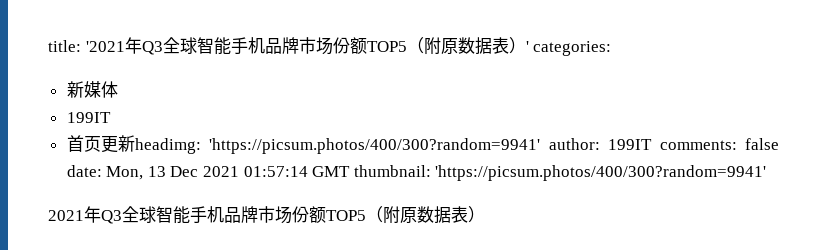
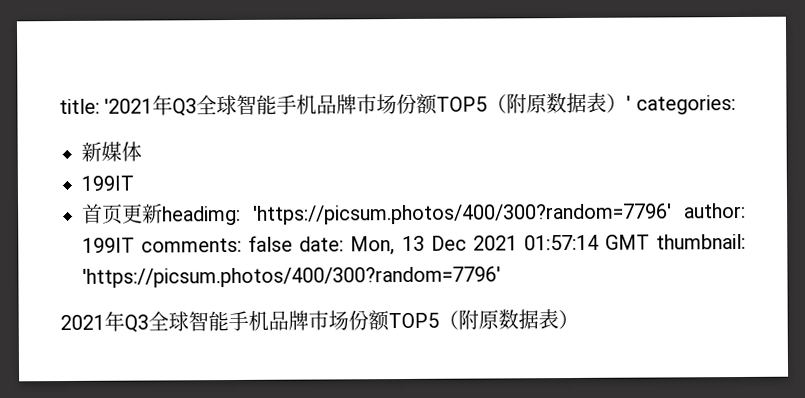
[209,138,541,154] 'https://picsum.photos/400/300?random=9941' -> [253,203,672,225] 'https://picsum.photos/400/300?random=7796'
[435,165,767,181] 'https://picsum.photos/400/300?random=9941' -> [82,266,501,288] 'https://picsum.photos/400/300?random=7796'

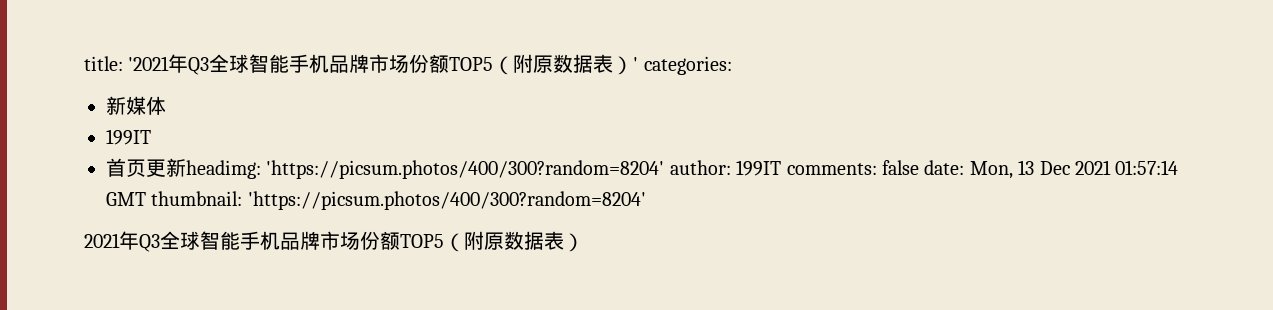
[253,203,672,225] 'https://picsum.photos/400/300?random=7796' -> [266,160,665,179] 'https://picsum.photos/400/300?random=8204'
[82,266,501,288] 'https://picsum.photos/400/300?random=7796' -> [247,191,646,210] 'https://picsum.photos/400/300?random=8204'

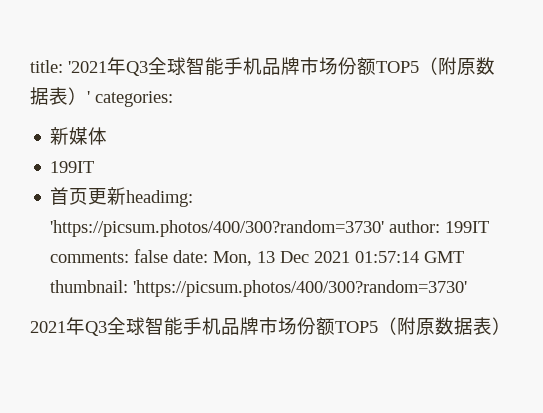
[266,160,665,179] 'https://picsum.photos/400/300?random=8204' -> [50,220,385,237] 'https://picsum.photos/400/300?random=3730'
[247,191,646,210] 'https://picsum.photos/400/300?random=8204' -> [133,280,468,297] 'https://picsum.photos/400/300?random=3730'

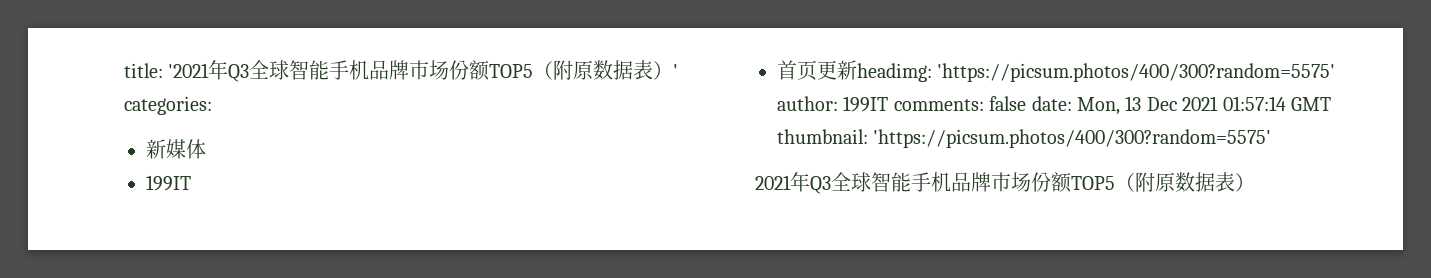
[50,220,385,237] 'https://picsum.photos/400/300?random=3730' -> [937,63,1336,82] 'https://picsum.photos/400/300?random=5575'
[133,280,468,297] 'https://picsum.photos/400/300?random=3730' -> [873,129,1272,148] 'https://picsum.photos/400/300?random=5575'

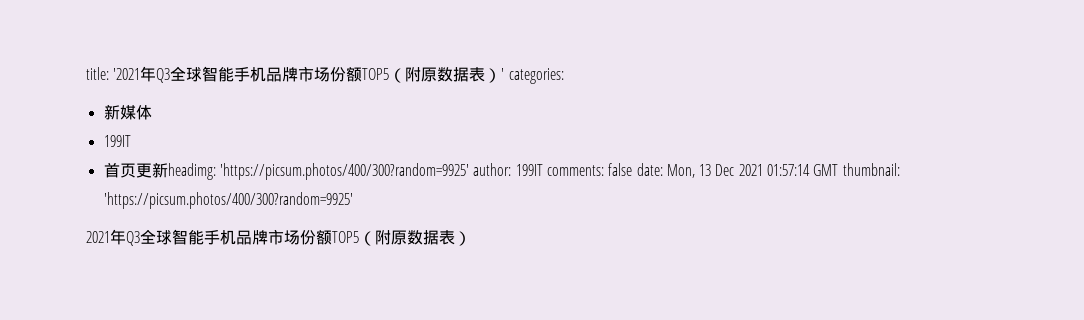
[937,63,1336,82] 'https://picsum.photos/400/300?random=5575' -> [219,163,469,180] 'https://picsum.photos/400/300?random=9925'
[873,129,1272,148] 'https://picsum.photos/400/300?random=5575' -> [103,192,353,209] 'https://picsum.photos/400/300?random=9925'

